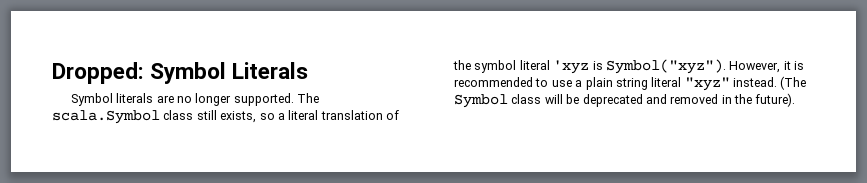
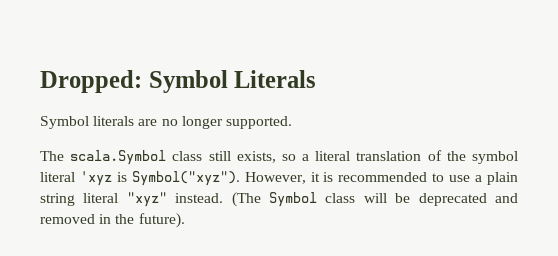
(294, 99) none -> (292, 122) //

